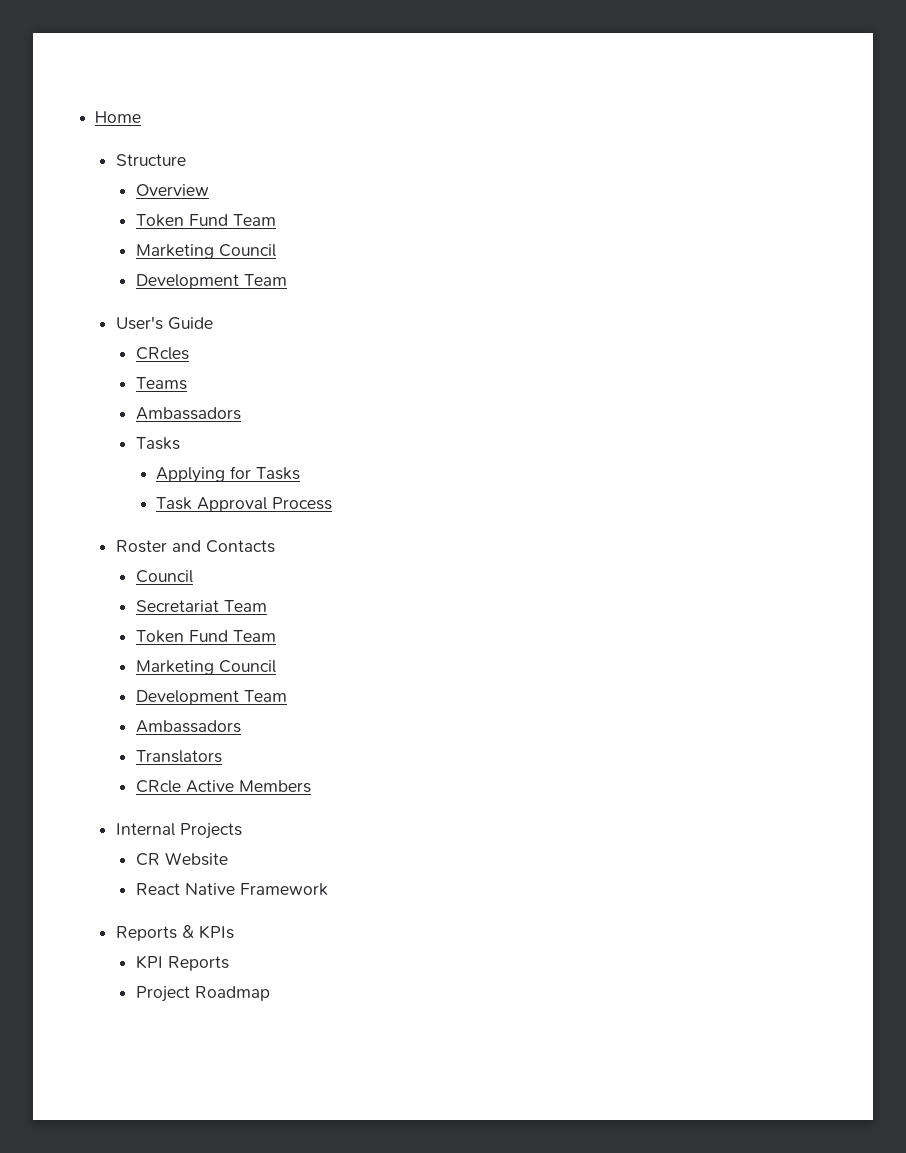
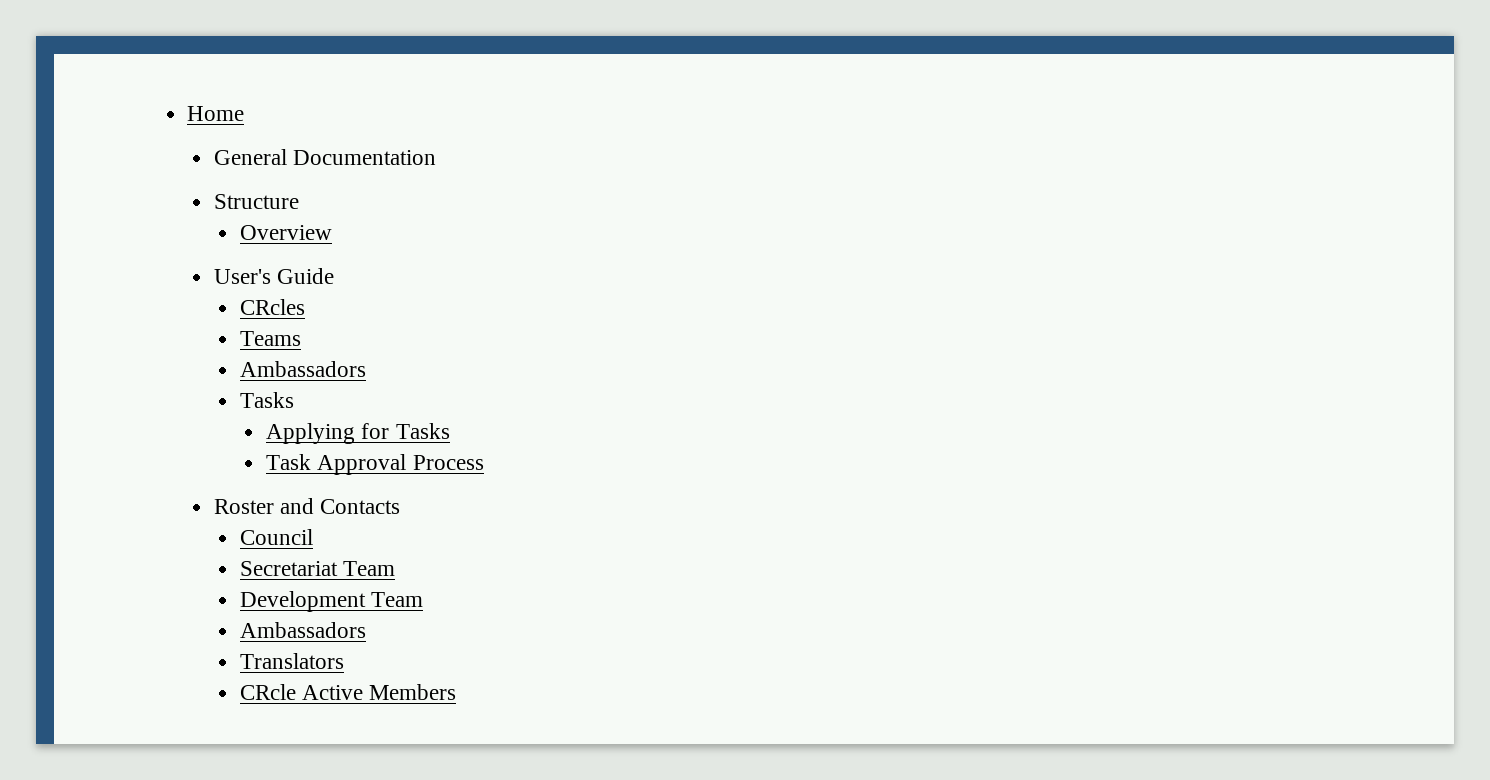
(142, 117) none -> [213,149,436,165] // General Documentation
[136,214,277,227] [136,244,277,259] [136,274,288,289] // Token Fund Team // Marketing Council // Development Team -> (332, 232) none
[136,630,277,643] [136,660,277,675] // Token Fund Team // Marketing Council -> (396, 568) none
[115,823,242,839] [136,852,229,866] [136,883,329,896] [115,925,234,941] [136,955,230,971] [136,986,271,1002] // Internal Projects // CR Website // React Native Framework // Reports & KPIs // KPI Reports // Project Roadmap -> (457, 692) none

